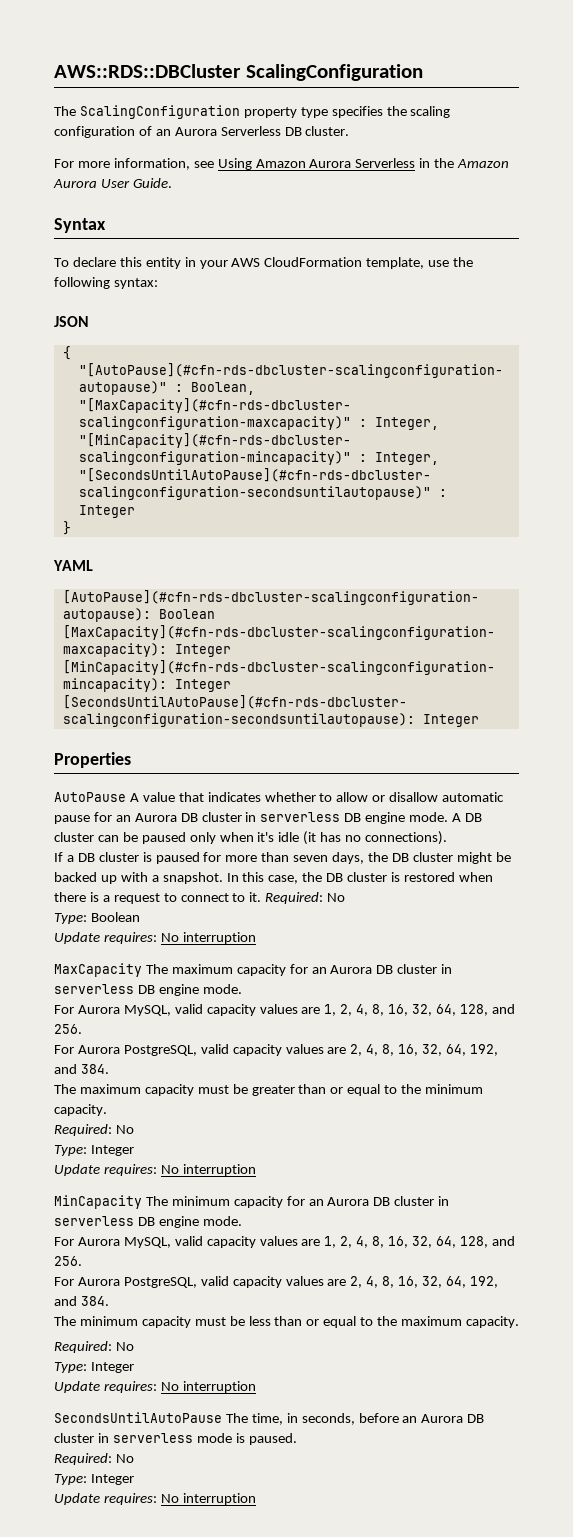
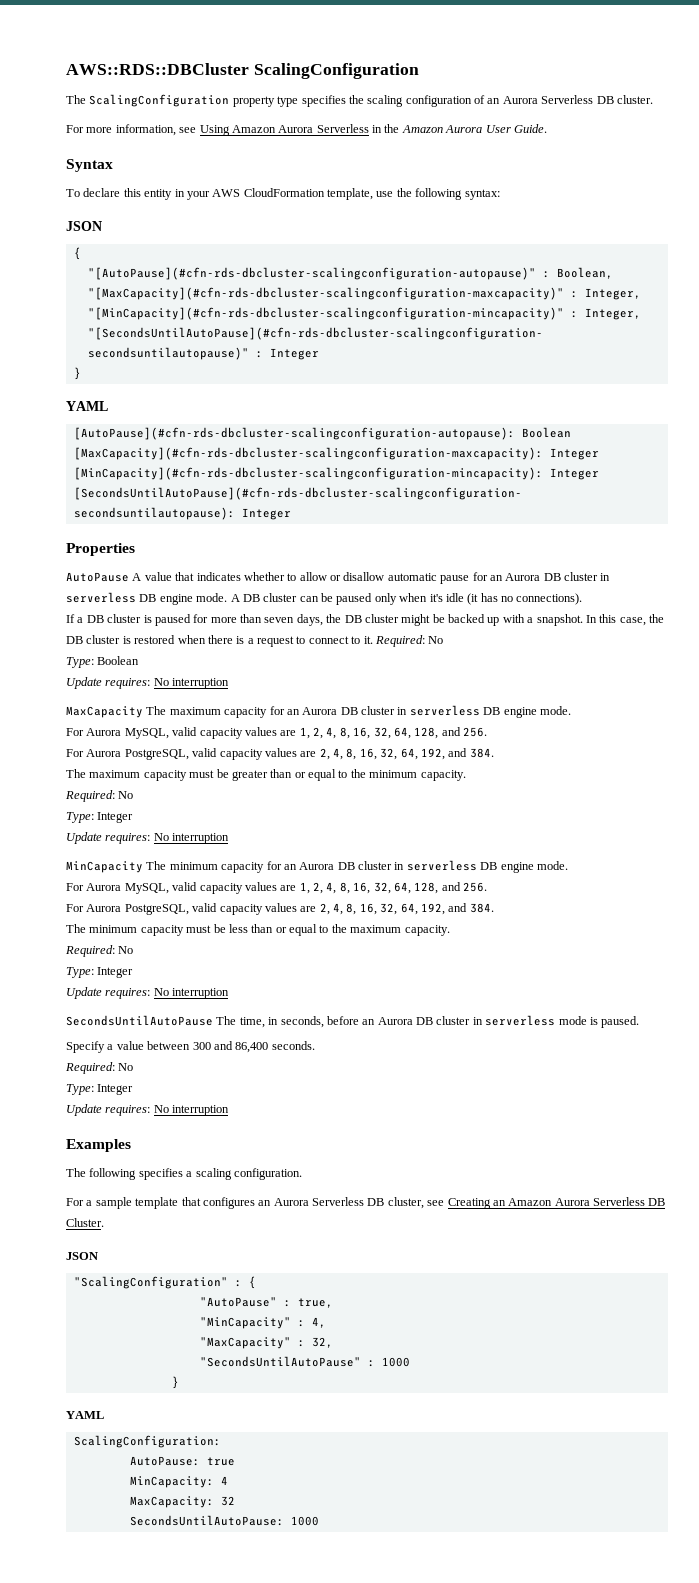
[54,1453,134,1465] [54,1474,134,1485] [54,1493,256,1505] // Required: No // Type: Integer // Update requires: No interruption -> [66,1041,315,1053] [65,1062,134,1074] [66,1084,134,1095] [66,1104,230,1116] [66,1139,131,1152] [66,1168,302,1180] [66,1197,666,1209] [66,1218,104,1227] [66,1252,98,1260] [73,1276,256,1289] [199,1297,333,1308] [199,1317,326,1329] [199,1337,333,1349] [199,1356,410,1367] [171,1376,179,1389] [66,1411,104,1419] [73,1435,221,1448] [129,1456,235,1466] [129,1476,228,1488] [129,1496,235,1508] [129,1515,319,1526] // Specify a value between 300 and 86,400 seconds. // Required: No // Type: Integer // Update requires: No interruption // Examples // The following specifies a scaling configuration. // For a sample template that configures an Aurora Serverless DB cluster, see Creating an Amazon Aurora Serverless DB Cluster. // JSON // "ScalingConfiguration" : { // "AutoPause" : true, // "MinCapacity" : 4, // "MaxCapacity" : 32, // "SecondsUntilAutoPause" : 1000 // } // YAML // ScalingConfiguration: // AutoPause: true // MinCapacity: 4 // MaxCapacity: 32 // SecondsUntilAutoPause: 1000

